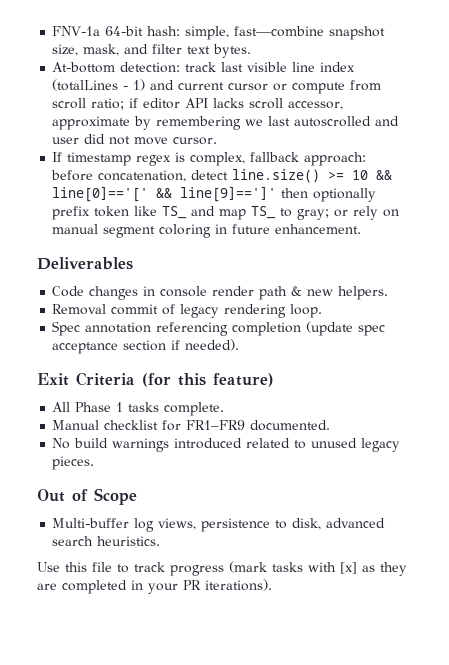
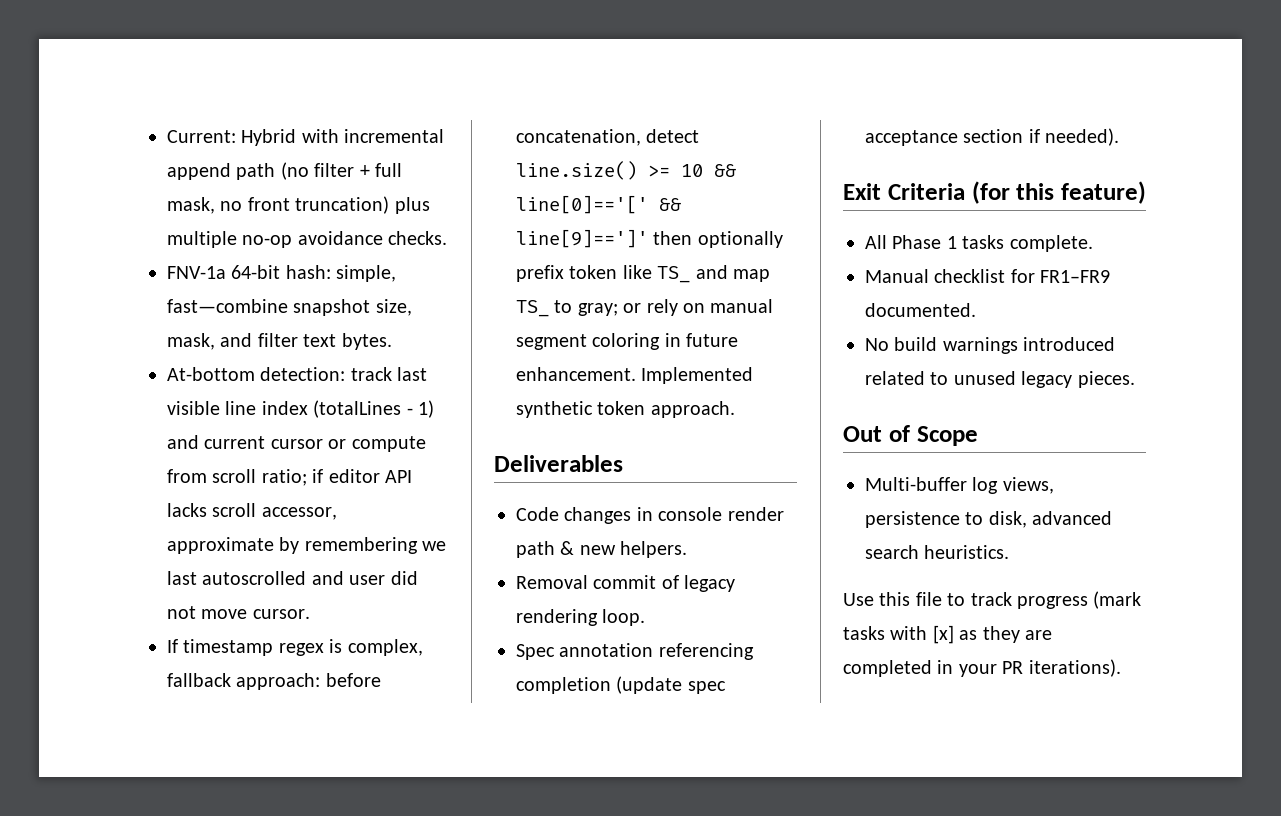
(52, 31) none -> [167,129,445,146] [167,162,402,180] [167,196,430,214] [167,231,448,248] Current: Hybrid with incremental append path (no filter + full mask, no front truncation) plus multiple no-op avoidance checks. //
(362, 229) none -> [641,367,754,384] [516,401,735,418] Implemented synthetic token approach.

